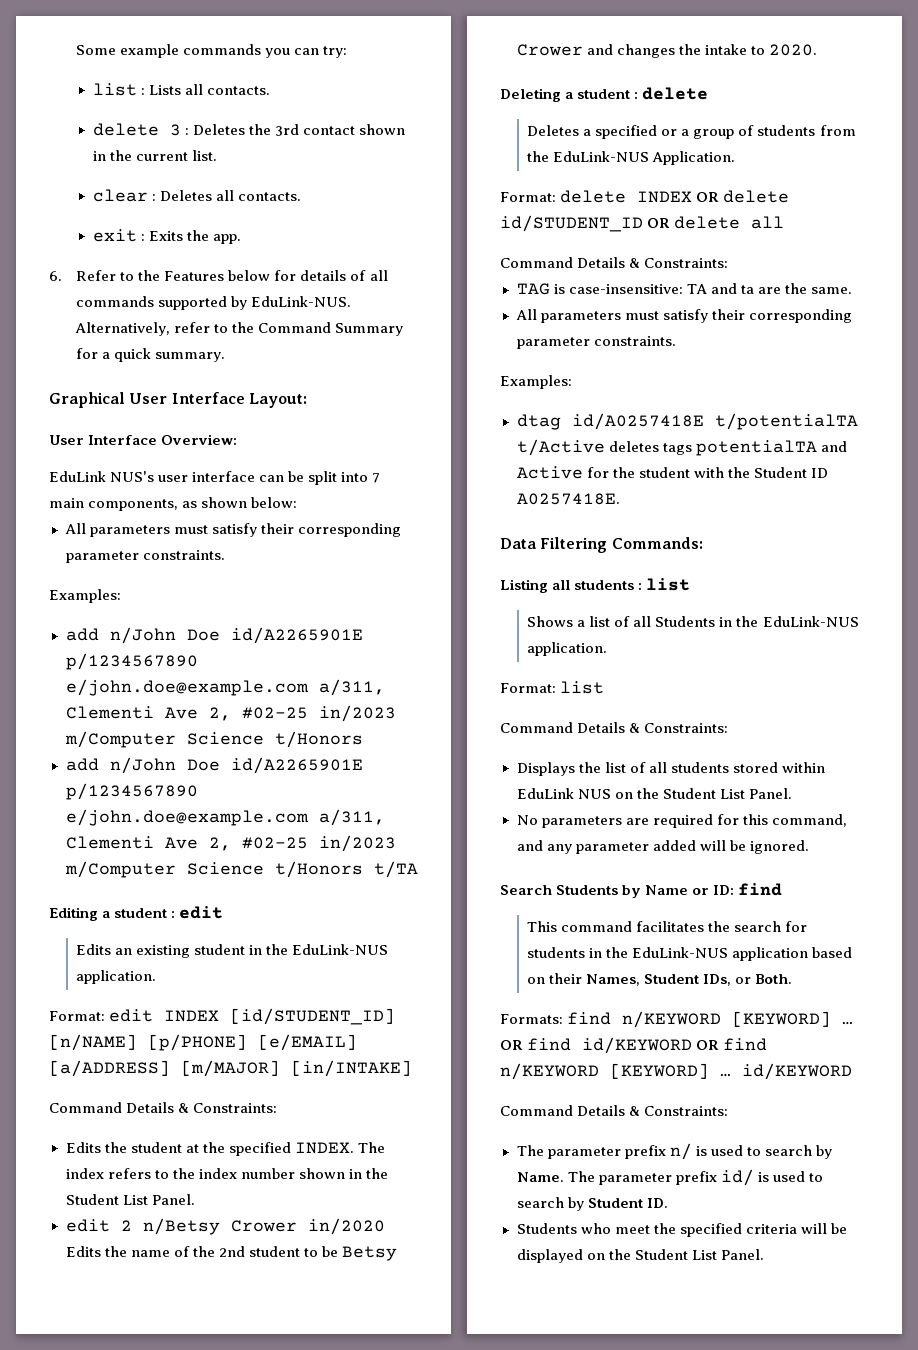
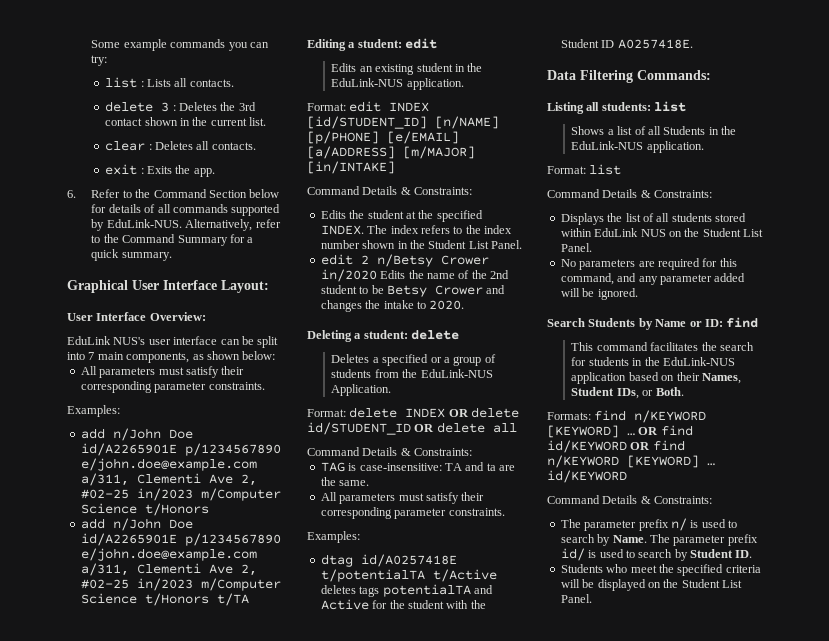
[164,271,225,281] Features -> [153,189,247,198] Command Section
[114,908,176,918] student : -> [357,39,402,48] student:
[577,89,639,99] student : -> [363,330,408,339] student:
[574,580,643,590] students : -> [601,102,651,111] students:

